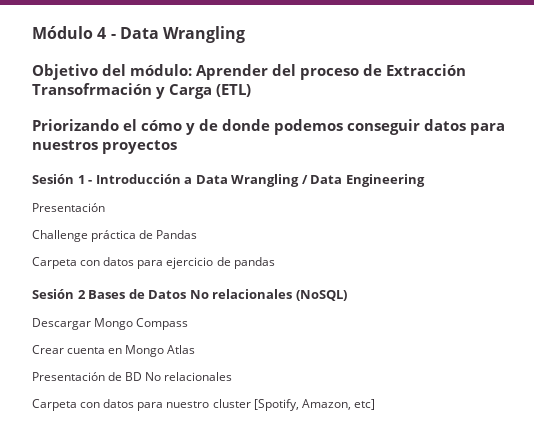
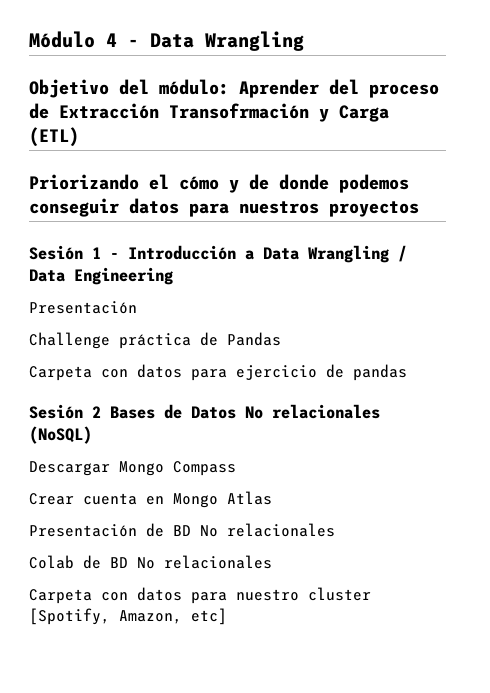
(233, 376) none -> [29,555,272,569] // Colab de BD No relacionales

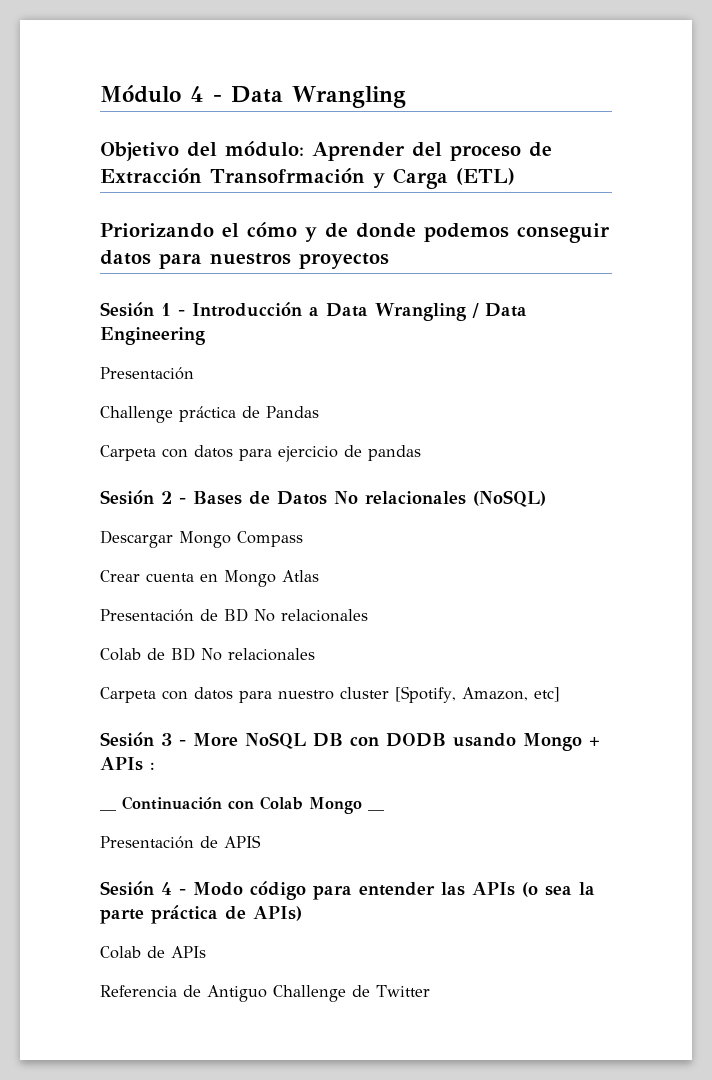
(101, 412) none -> [179,498,186,504] -
(227, 616) none -> [100,732,600,751] [100,757,155,771] [100,796,384,814] [100,835,261,849] [100,881,595,900] [100,905,302,924] [100,946,206,959] [100,985,430,1002] // Sesión 3 - More NoSQL DB con DODB usando Mongo + APIs : // __ Continuación con Colab Mongo __ // Presentación de APIS // Sesión 4 - Modo código para entender las APIs (o sea la parte práctica de APIs) // Colab de APIs // Referencia de Antiguo Challenge de Twitter

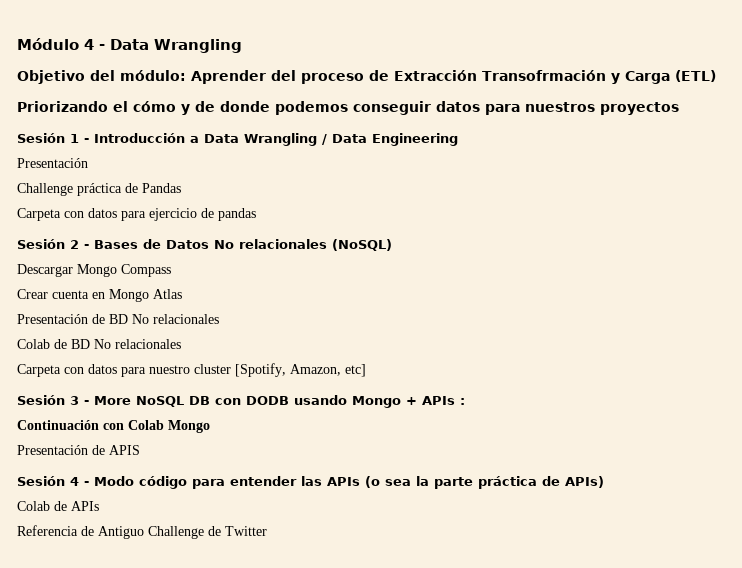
[100,809,116,811] __ -> (465, 401) none
[368,809,384,811] __ -> (210, 426) none

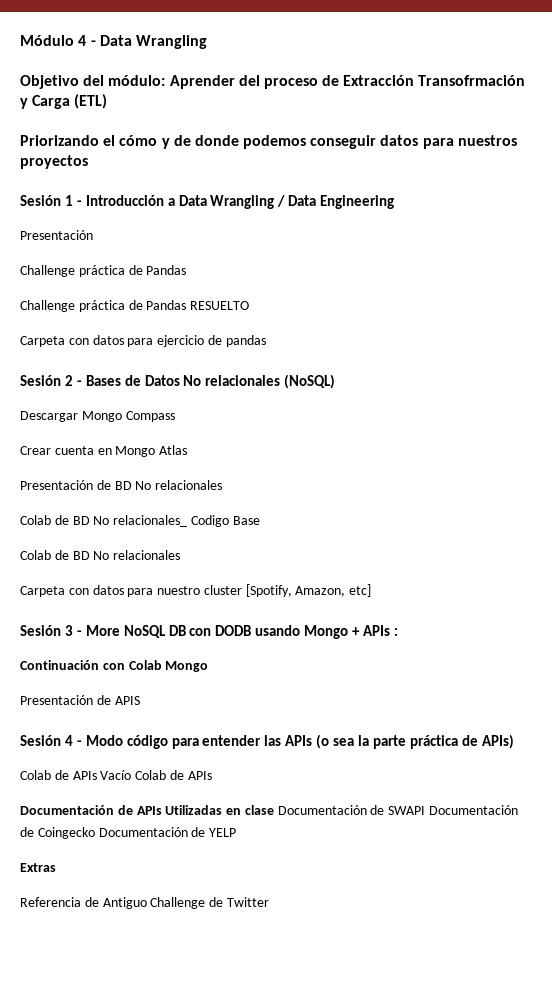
(181, 188) none -> [20,300,250,312] // Challenge práctica de Pandas RESUELTO
(219, 319) none -> [20,515,260,527] // Colab de BD No relacionales_ Codigo Base
(99, 506) none -> [100,770,212,780] [20,805,519,815] [20,827,237,839] [20,863,56,872] Vacío Colab de APIs // Documentación de APIs Utilizadas en clase Documentación de SWAPI Documentación de Coingecko Documentación de YELP // Extras

